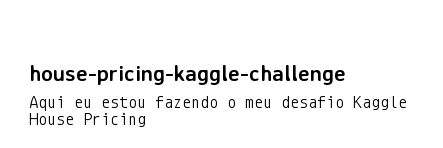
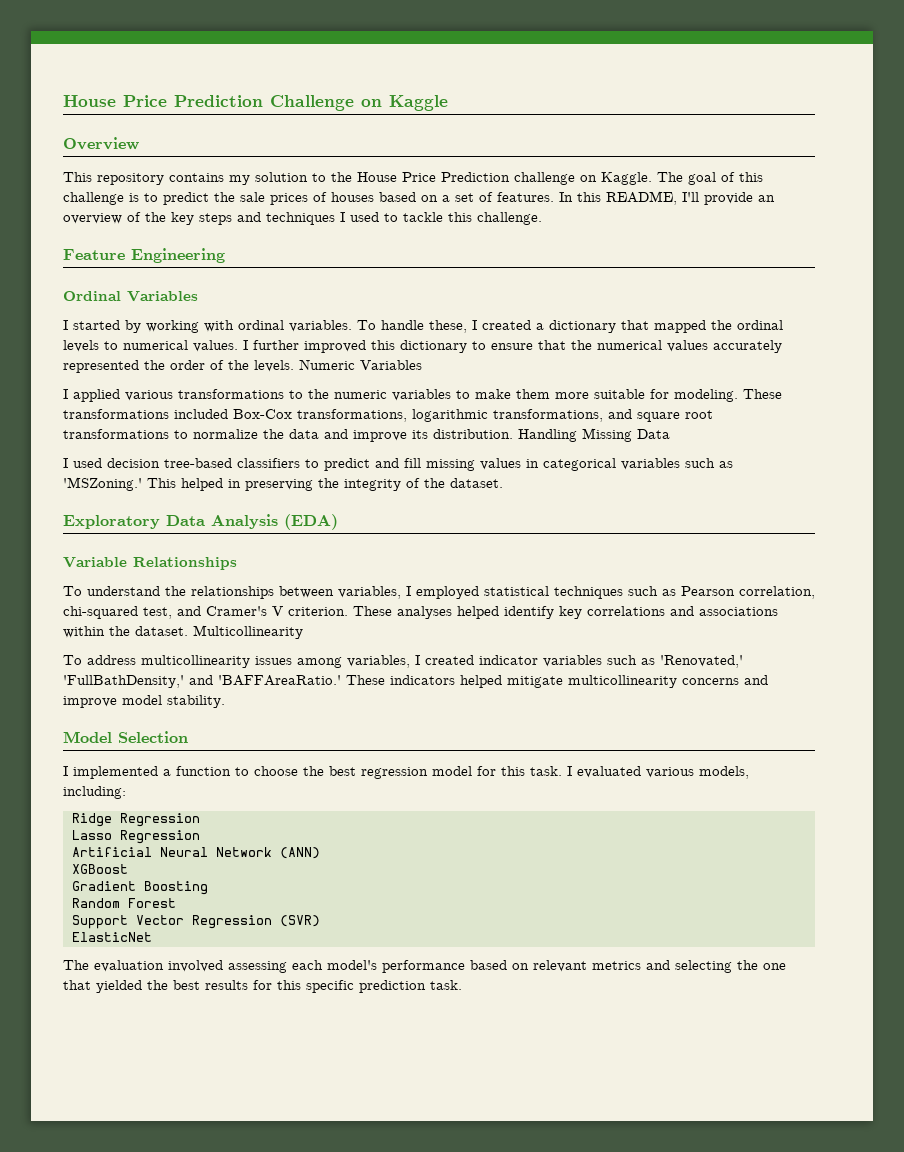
[29,65,346,85] [29,96,407,111] [29,113,146,127] house-pricing-kaggle-challenge // Aqui eu estou fazendo o meu desafio Kaggle House Pricing -> [63,95,448,111] [63,137,139,150] [63,172,763,185] [63,191,775,205] [63,212,542,225] [63,248,225,263] [63,291,198,302] [63,320,783,333] [63,340,782,353] [63,359,422,373] [63,389,782,402] [63,409,713,422] [63,428,670,442] [63,458,733,471] [63,477,503,491] [63,514,338,530] [63,557,237,570] [63,586,815,599] [63,606,778,619] [63,625,303,639] [63,655,743,668] [63,675,768,688] [63,695,225,708] [63,731,188,743] [63,766,749,779] [63,786,126,799] [71,813,200,827] [71,830,200,844] [71,847,320,859] [71,864,128,874] [71,881,208,895] [71,898,176,908] [71,915,320,929] [71,932,152,942] [63,960,786,973] [63,980,462,993] House Price Prediction Challenge on Kaggle // Overview // This repository contains my solution to the House Price Prediction challenge on Kaggle. The goal of this challenge is to predict the sale prices of houses based on a set of features. In this README, I'll provide an overview of the key steps and techniques I used to tackle this challenge. // Feature Engineering // Ordinal Variables // I started by working with ordinal variables. To handle these, I created a dictionary that mapped the ordinal levels to numerical values. I further improved this dictionary to ensure that the numerical values accurately represented the order of the levels. Numeric Variables // I applied various transformations to the numeric variables to make them more suitable for modeling. These transformations included Box-Cox transformations, logarithmic transformations, and square root transformations to normalize the data and improve its distribution. Handling Missing Data // I used decision tree-based classifiers to predict and fill missing values in categorical variables such as 'MSZoning.' This helped in preserving the integrity of the dataset. // Exploratory Data Analysis (EDA) // Variable Relationships // To understand the relationships between variables, I employed statistical techniques such as Pearson correlation, chi-squared test, and Cramer's V criterion. These analyses helped identify key correlations and associations within the dataset. Multicollinearity // To address multicollinearity issues among variables, I created indicator variables such as 'Renovated,' 'FullBathDensity,' and 'BAFFAreaRatio.' These indicators helped mitigate multicollinearity concerns and improve model stability. // Model Selection // I implemented a function to choose the best regression model for this task. I evaluated various models, including: // Ridge Regression // Lasso Regression // Artificial Neural Network (ANN) // XGBoost // Gradient Boosting // Random Forest // Support Vector Regression (SVR) // ElasticNet // The evaluation involved assessing each model's performance based on relevant metrics and selecting the one that yielded the best results for this specific prediction task.

